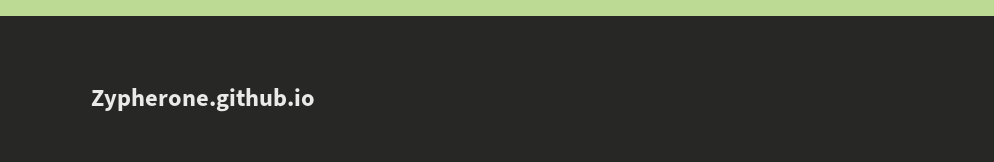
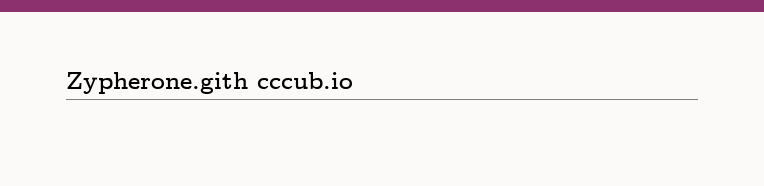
[91,88,315,112] Zypherone.github.io -> [66,72,353,94] Zypherone.gith cccub.io

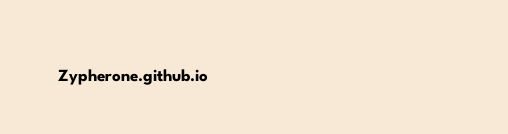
[66,72,353,94] Zypherone.gith cccub.io -> [58,69,208,85] Zypherone.github.io

